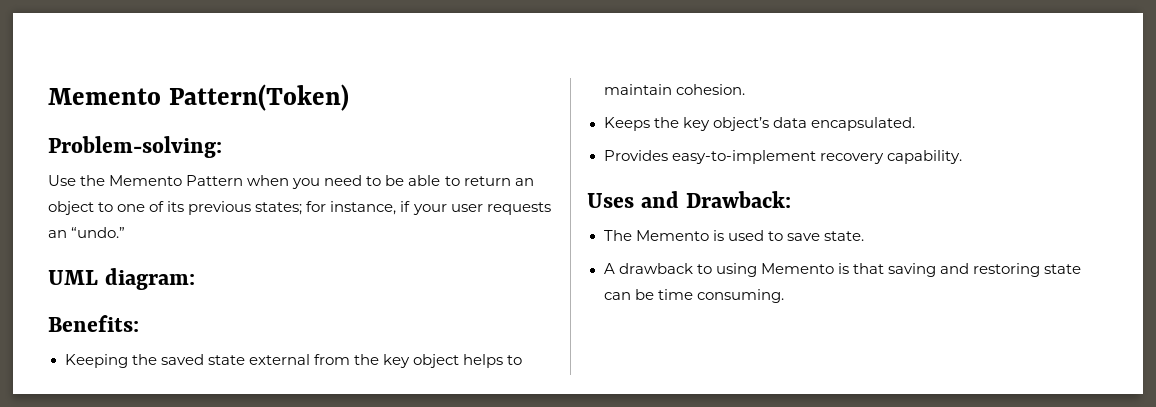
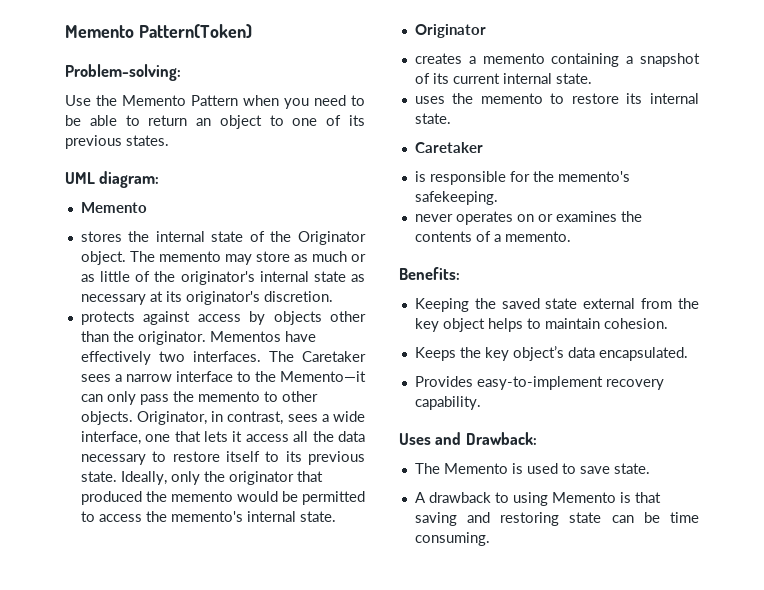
[255,201,551,215] [48,227,126,238] [48,268,195,290] states; for instance, if your user requests an “undo.” // UML diagram: -> [126,135,169,146] [65,171,160,188] [80,202,147,213] [80,231,366,245] [80,251,367,265] [80,271,365,285] [80,291,333,305] [80,311,367,325] [80,331,316,345] [80,351,366,365] [80,371,366,382] [80,391,318,405] [80,411,366,425] [80,431,365,445] [80,451,365,465] [80,471,323,485] [80,491,365,505] [80,511,336,522] [414,24,486,38] [414,53,700,67] [414,73,592,84] [414,93,699,104] [414,113,451,124] [414,142,483,153] [414,171,630,185] [414,191,498,205] [414,211,642,225] [414,231,571,242] states. // UML diagram: // Memento // stores the internal state of the Originator object. The memento may store as much or as little of the originator's internal state as necessary at its originator's discretion. // protects against access by objects other than the originator. Mementos have effectively two interfaces. The Caretaker sees a narrow interface to the Memento—it can only pass the memento to other objects. Originator, in contrast, sees a wide interface, one that lets it access all the data necessary to restore itself to its previous state. Ideally, only the originator that produced the memento would be permitted to access the memento's internal state. // Originator // creates a memento containing a snapshot of its current internal state. // uses the memento to restore its internal state. // Caretaker // is responsible for the memento's safekeeping. // never operates on or examines the contents of a memento.

